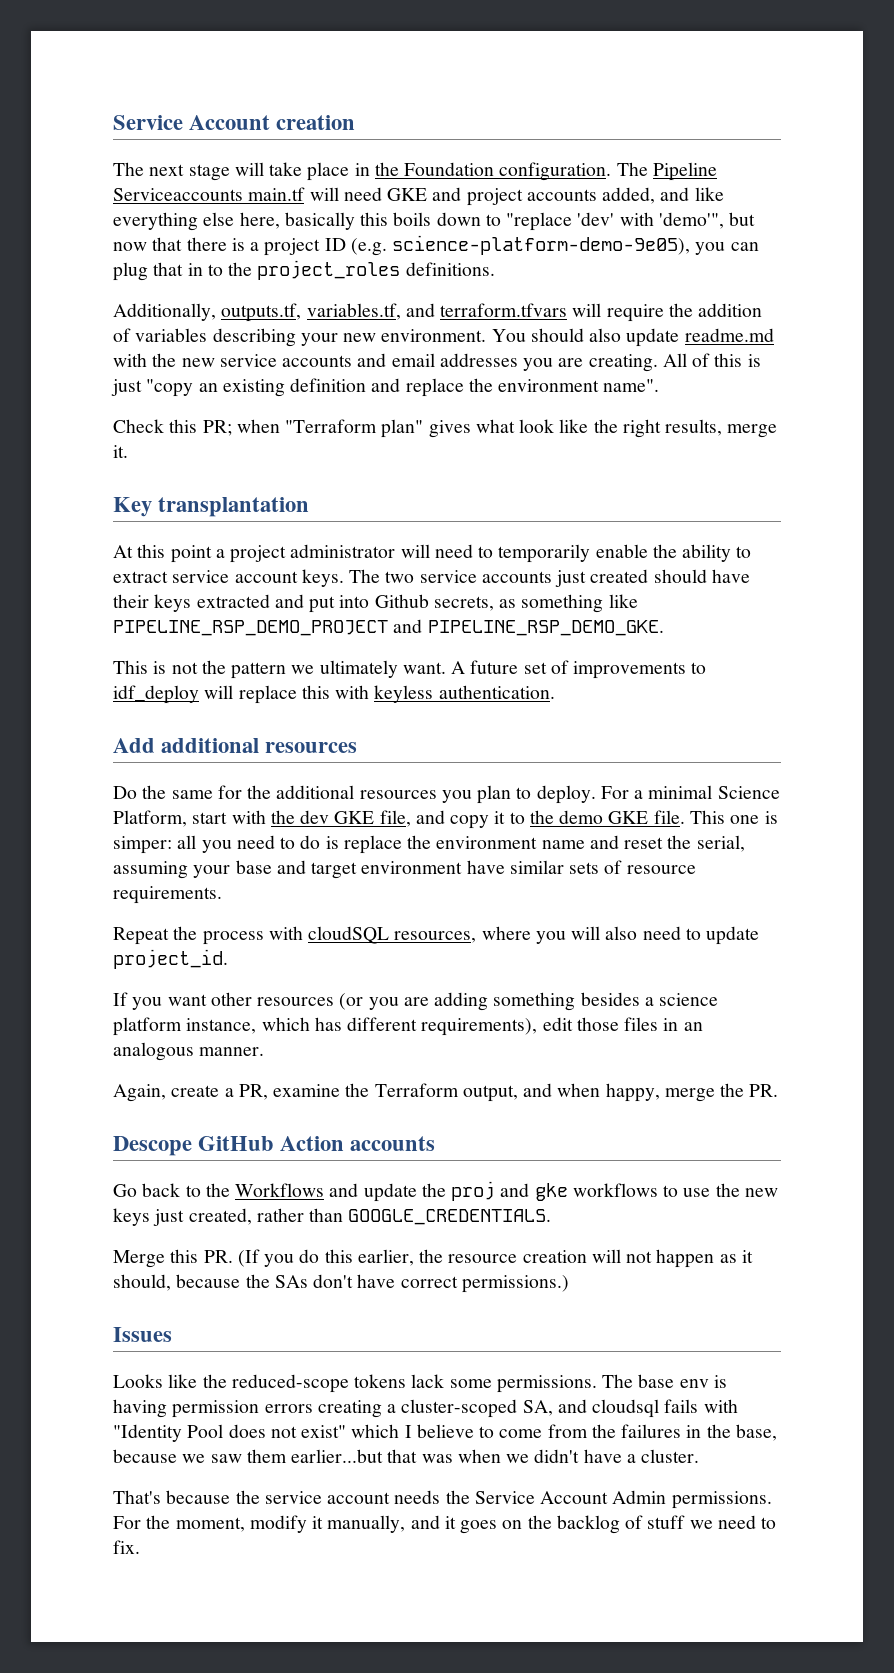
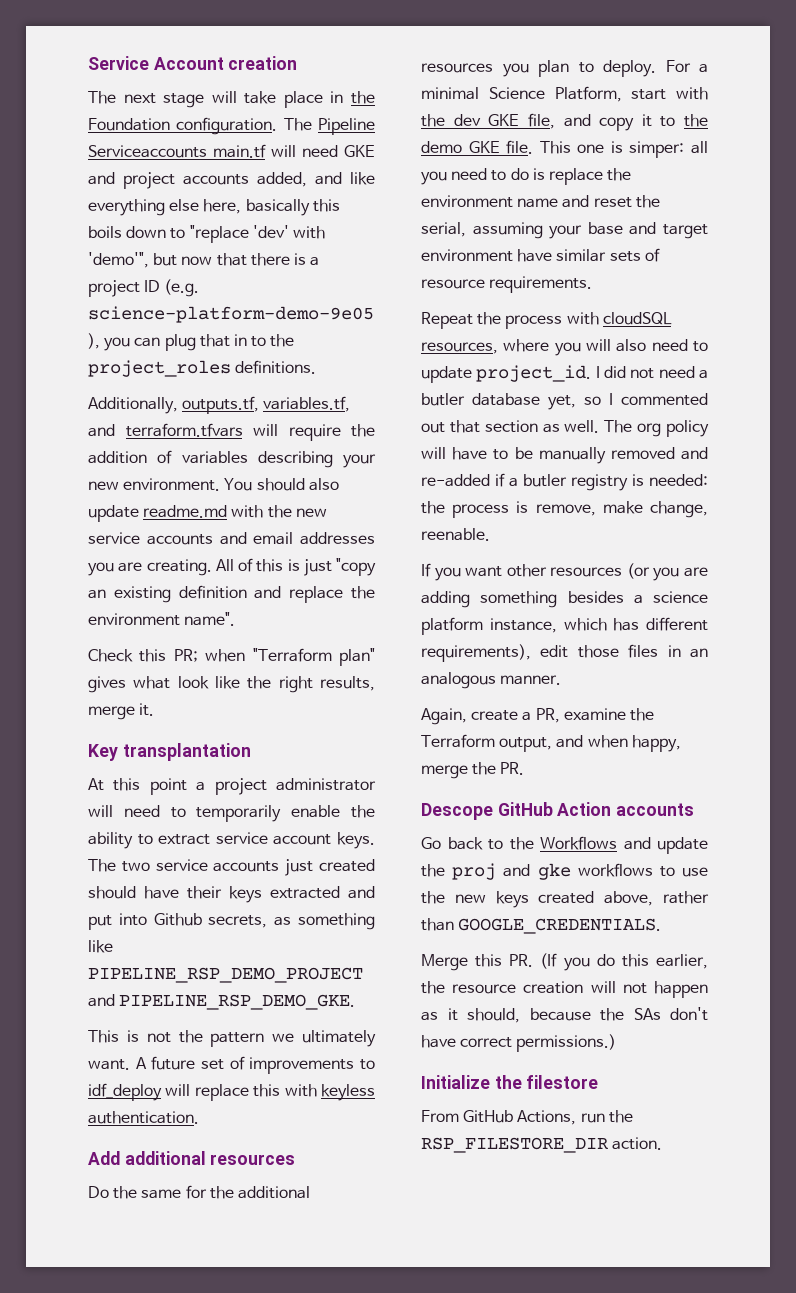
(228, 959) none -> [595,366,708,379] [421,393,708,410] [421,420,709,437] [421,447,708,464] [421,473,708,491] [421,501,708,518] [421,528,490,541] I did not need a butler database yet, so I commented out that section as well. The org policy will have to be manually removed and re-added if a butler registry is needed: the process is remove, make change, reenable.
[153,1208,252,1226] just created, -> [538,891,654,906] created above,
[113,1327,172,1342] [113,1374,727,1393] [113,1399,738,1418] [113,1424,777,1442] [113,1449,700,1463] [113,1490,772,1509] [113,1515,777,1534] [113,1540,140,1554] Issues // Looks like the reduced-scope tokens lack some permissions. The base env is having permission errors creating a cluster-scoped SA, and cloudsql fails with "Identity Pool does not exist" which I believe to come from the failures in the base, because we saw them earlier...but that was when we didn't have a cluster. // That's because the service account needs the Service Account Admin permissions. For the moment, modify it manually, and it goes on the backlog of stuff we need to fix. -> [421,1075,599,1089] [421,1110,633,1125] [421,1137,663,1153] Initialize the filestore // From GitHub Actions, run the RSP_FILESTORE_DIR action.

